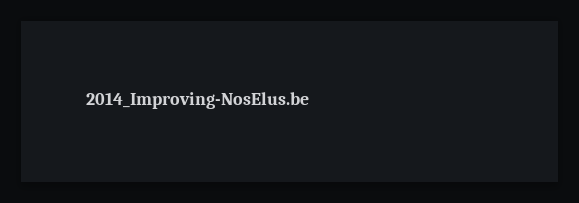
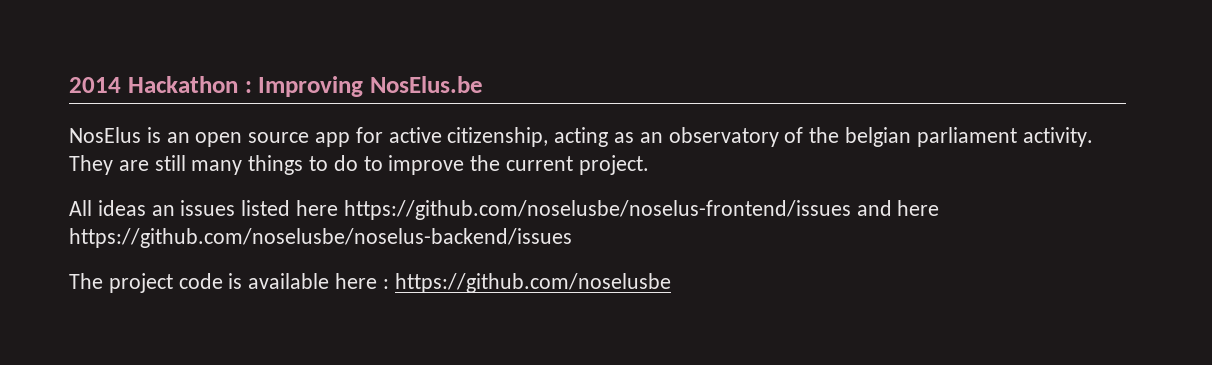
[86,92,309,109] 2014_Improving-NosElus.be -> [69,76,483,97] [69,127,1093,147] [69,155,649,175] [69,200,940,220] [69,228,572,248] [69,273,671,293] 2014 Hackathon : Improving NosElus.be // NosElus is an open source app for active citizenship, acting as an observatory of the belgian parliament activity. They are still many things to do to improve the current project. // All ideas an issues listed here https://github.com/noselusbe/noselus-frontend/issues and here https://github.com/noselusbe/noselus-backend/issues // The project code is available here : https://github.com/noselusbe

